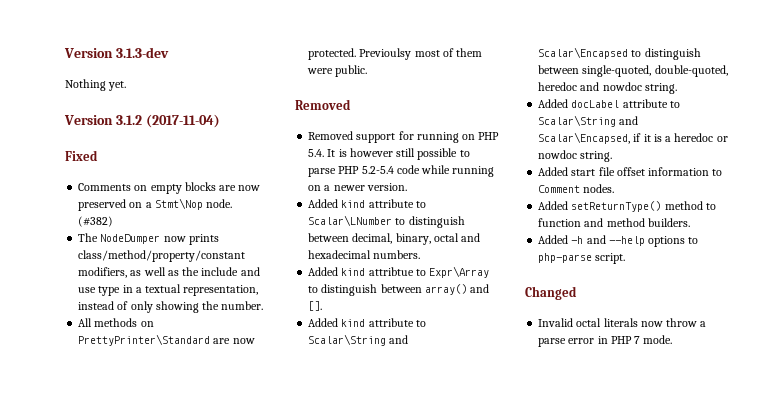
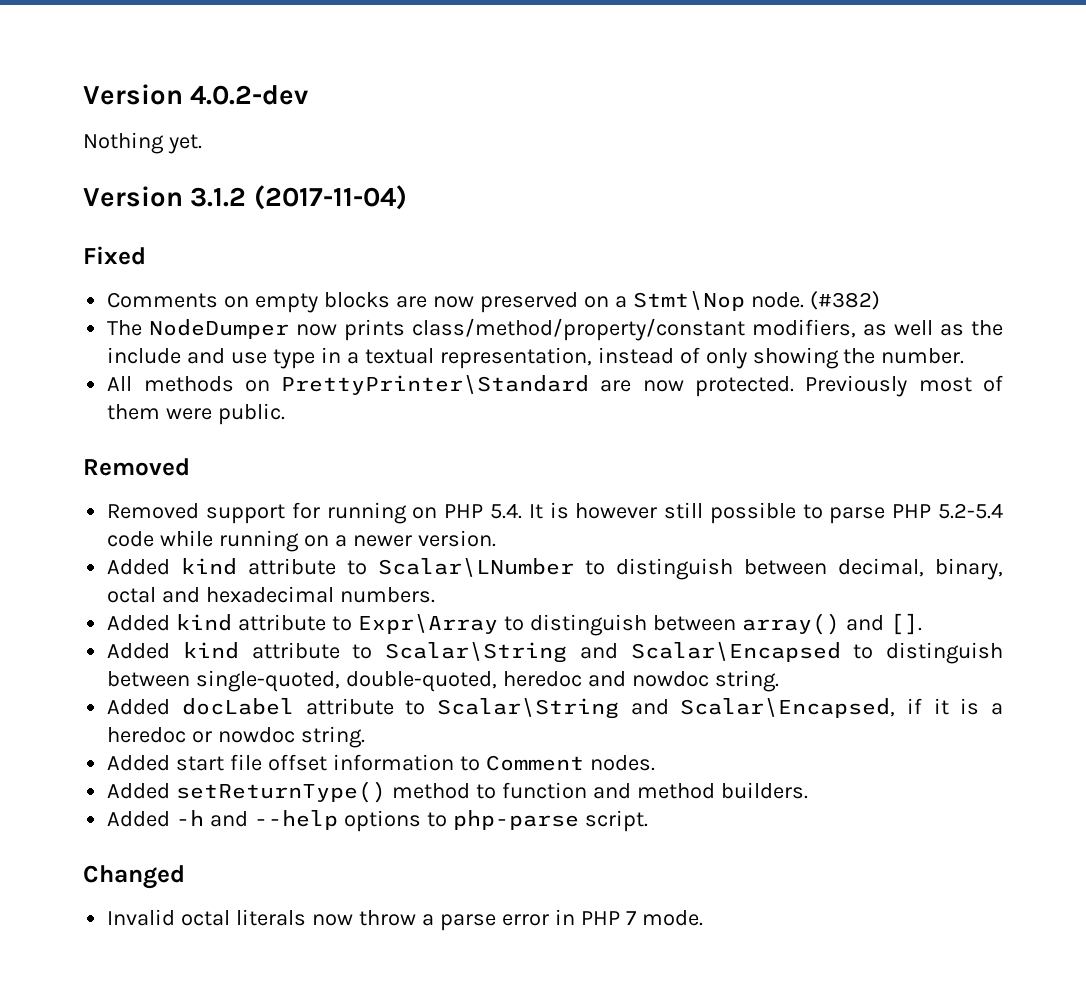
[64,47,169,58] Version 3.1.3-dev -> [83,84,309,105] Version 4.0.2-dev
[359,48,412,60] Previoulsy -> [805,375,908,397] Previously
[368,267,414,276] attribtue -> [238,614,327,631] attribute

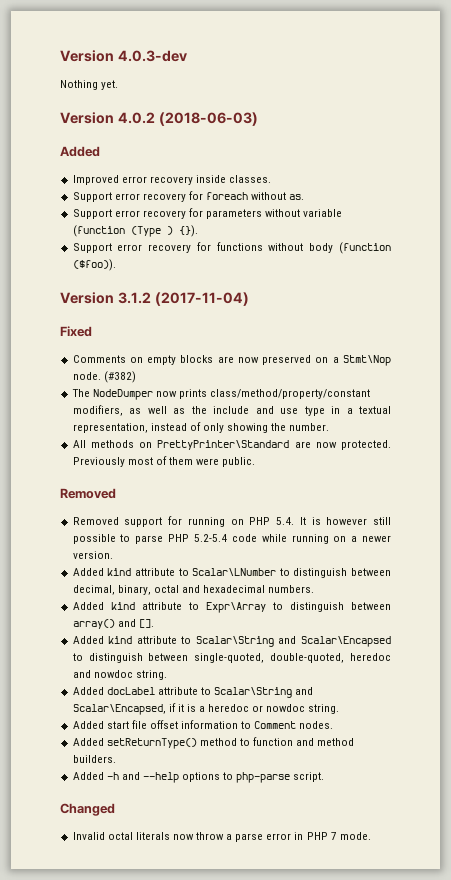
[83,84,309,105] Version 4.0.2-dev -> [60,50,187,62] Version 4.0.3-dev
(202, 144) none -> [60,112,258,126] [60,146,100,157] [72,175,272,185] [72,191,305,202] [72,208,343,219] [72,225,198,237] [72,242,391,254] [72,259,116,271] // Version 4.0.2 (2018-06-03) // Added // Improved error recovery inside classes. // Support error recovery for foreach without as. // Support error recovery for parameters without variable (function (Type ) {}). // Support error recovery for functions without body (function ($foo)).

